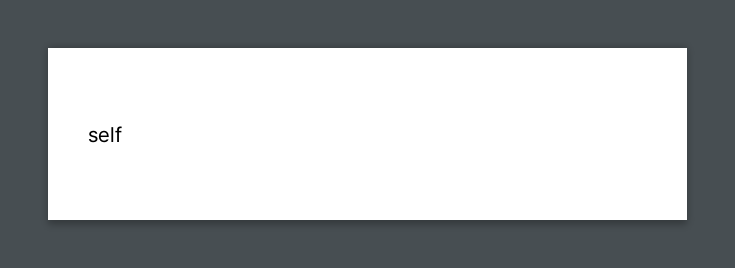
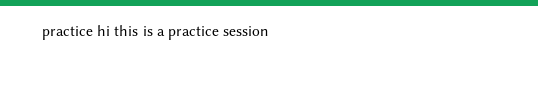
[88,126,122,143] self -> [42,25,269,40] practice hi this is a practice session

